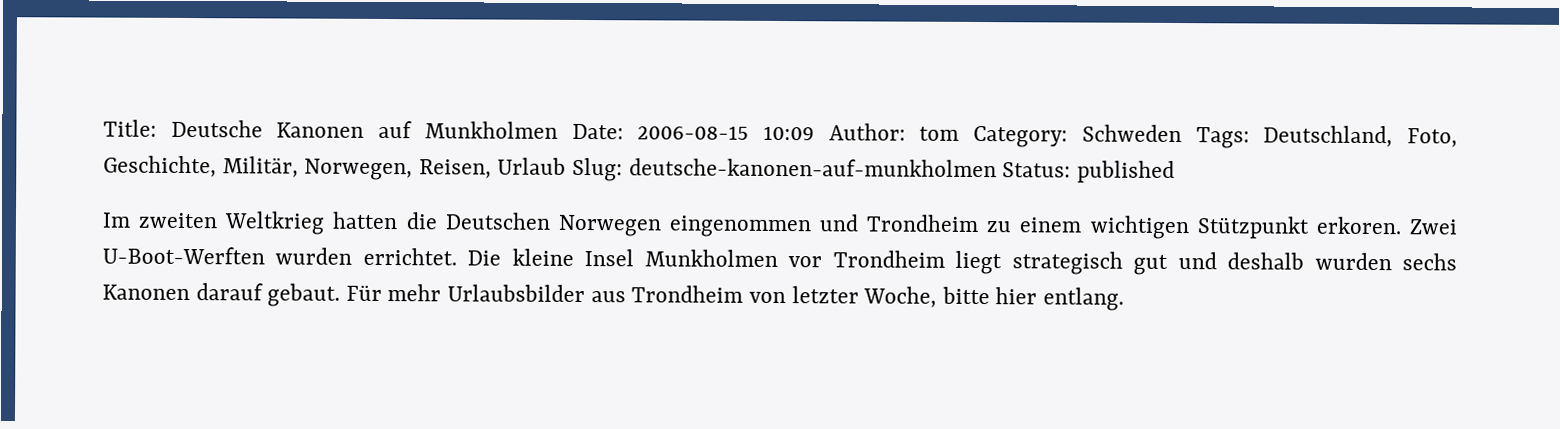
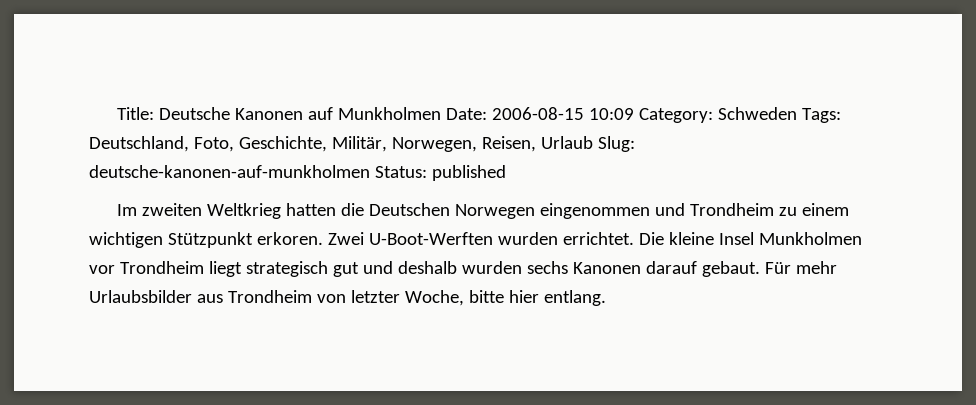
[828,123,960,141] Author: tom -> (634, 114) none

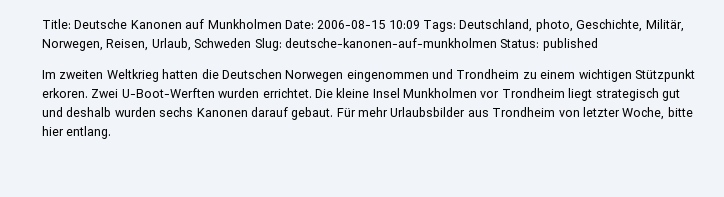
[638,107,797,123] Category: Schweden -> (420, 24) none
[193,137,234,152] Foto, -> [535,19,573,32] photo,
[540,136,593,149] Urlaub -> [151,38,252,51] Urlaub, Schweden

